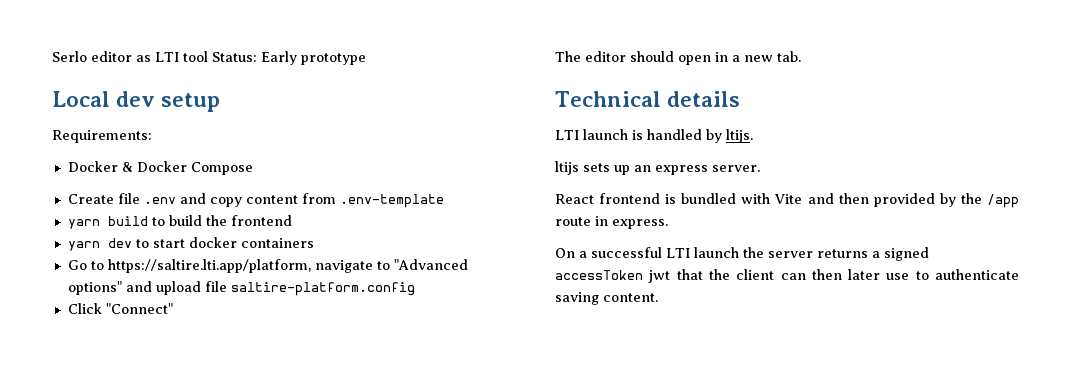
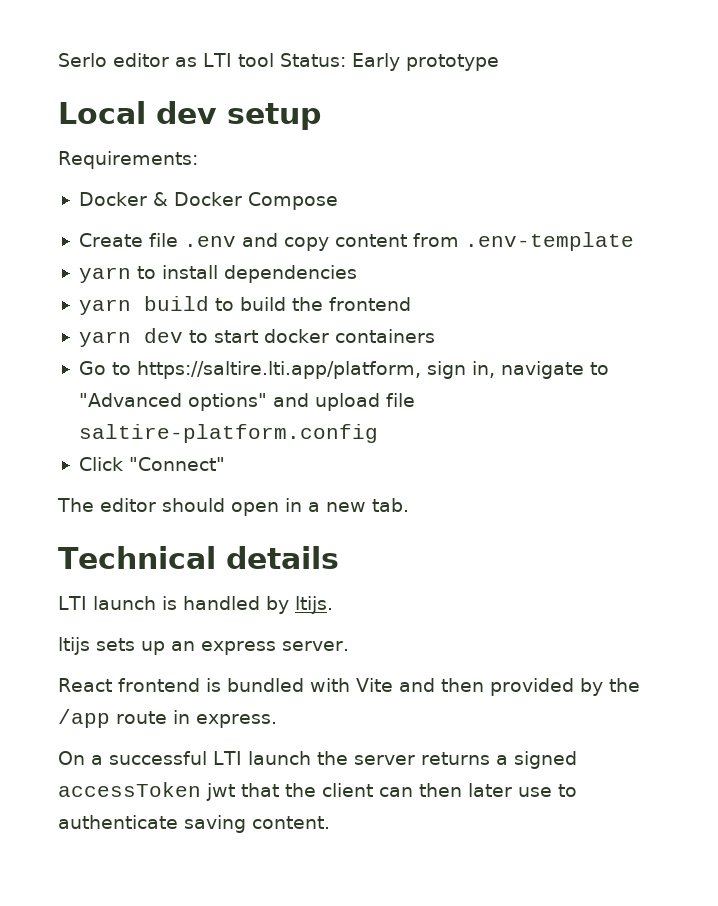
(444, 201) none -> [78,265,357,283] // yarn to install dependencies
(311, 266) none -> [426,361,495,379] sign in,

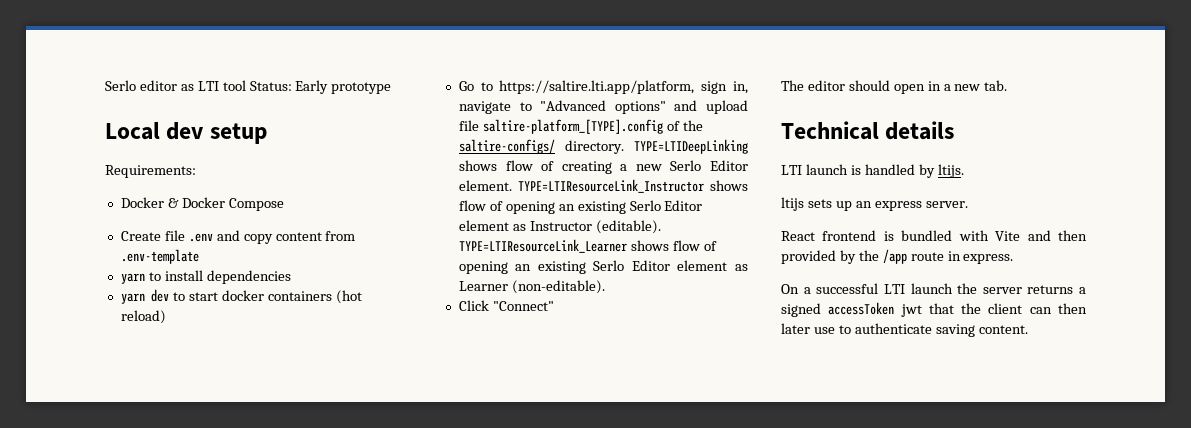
[78,296,411,315] // yarn build to build the frontend -> (291, 277) none
(435, 336) none -> [335,290,362,304] [120,310,166,324] (hot reload)
[78,424,378,443] saltire-platform.config -> [482,119,703,134] [458,139,748,154] [458,160,748,174] [458,179,748,193] [458,200,703,214] [458,220,661,234] [458,239,717,253] [458,260,748,274] [458,280,605,294] saltire-platform_[TYPE].config of the saltire-configs/ directory. TYPE=LTIDeepLinking shows flow of creating a new Serlo Editor element. TYPE=LTIResourceLink_Instructor shows flow of opening an existing Serlo Editor element as Instructor (editable). TYPE=LTIResourceLink_Learner shows flow of opening an existing Serlo Editor element as Learner (non-editable).

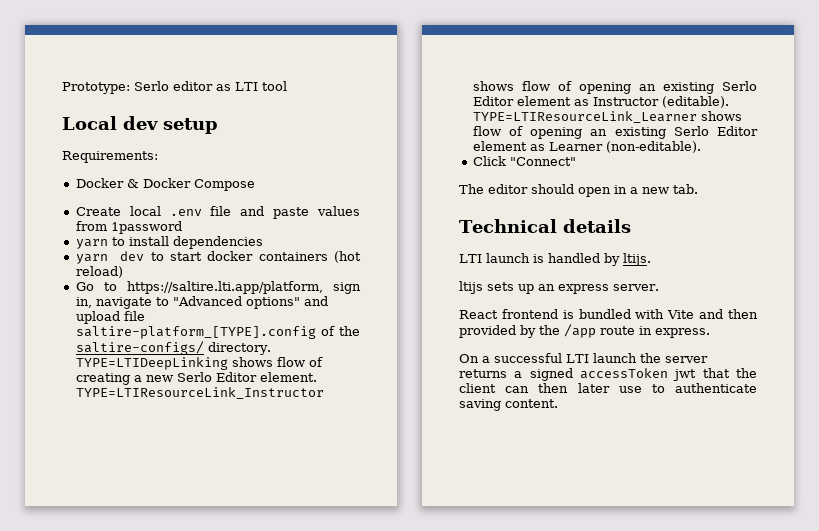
(105, 85) none -> [62,82,130,94] Prototype:
[249,80,392,94] Status: Early prototype -> (287, 86) none
[164,230,356,244] [120,249,199,264] file .env and copy content from .env-template -> [129,206,360,219] [75,221,182,234] local .env file and paste values from 1password

